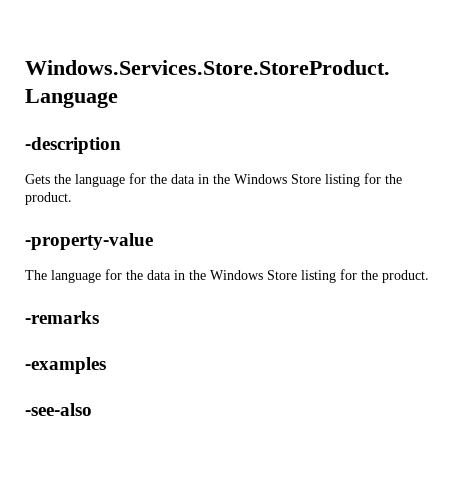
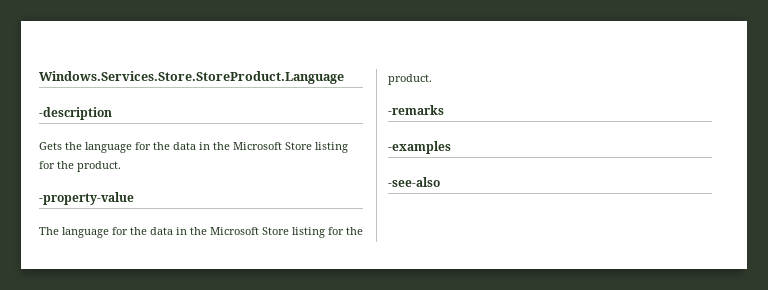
[234,174,287,184] Windows -> [233,142,282,150] Microsoft
[210,270,263,280] Windows -> [210,227,259,235] Microsoft

